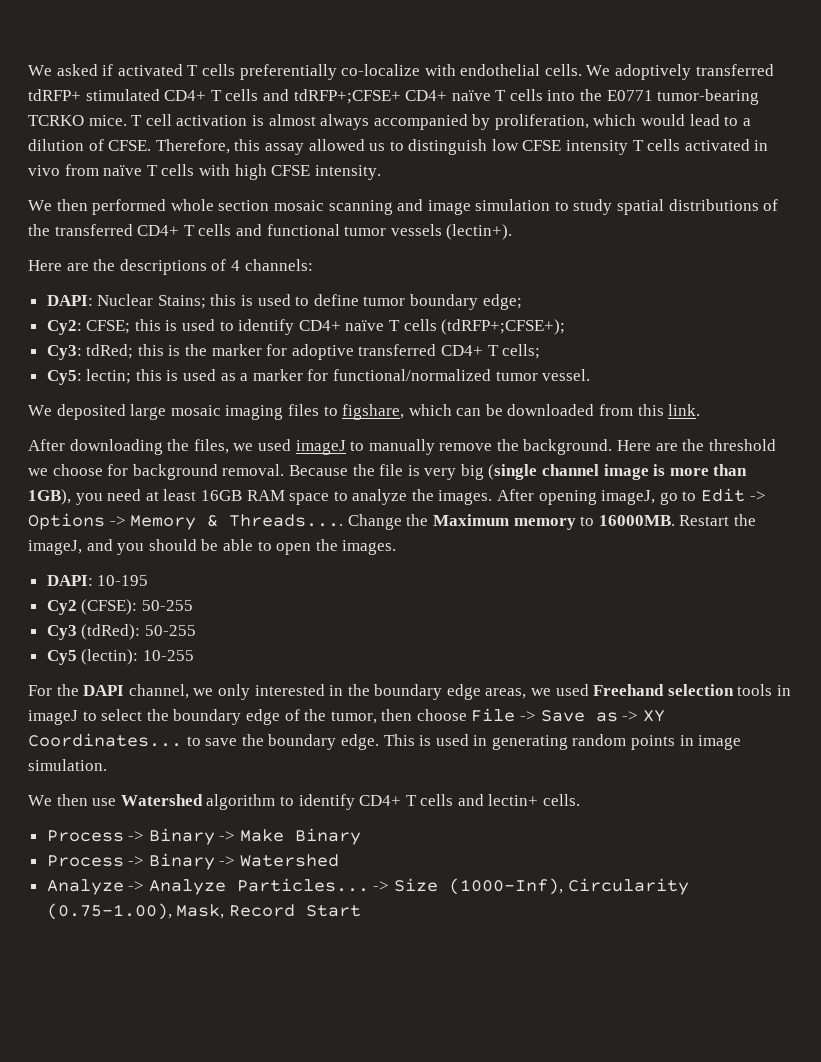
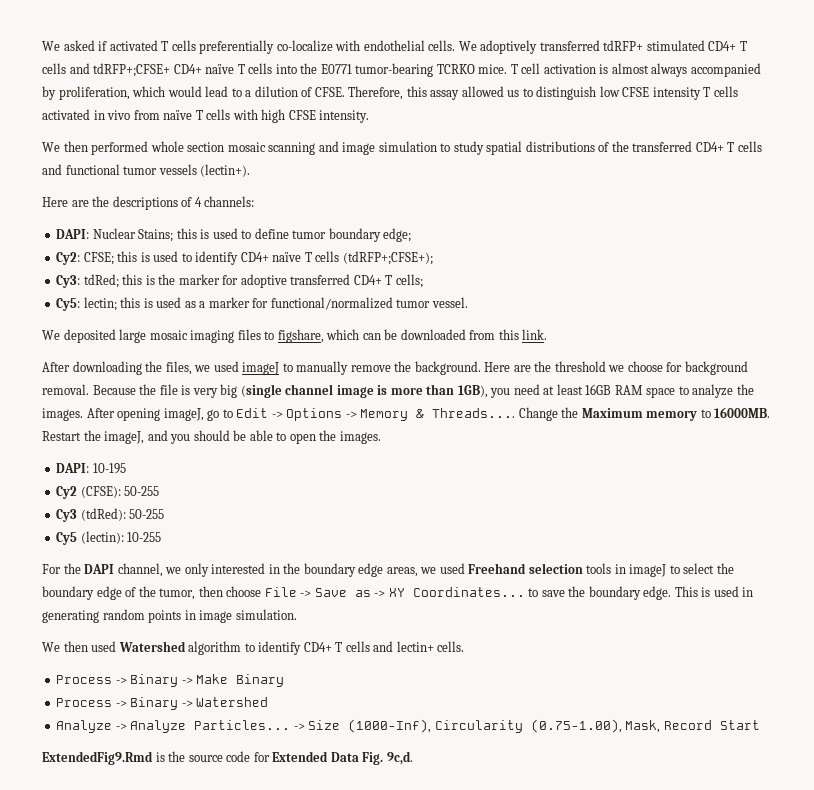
[92,798,117,806] use -> [91,641,117,652] used
(361, 911) none -> [42,751,413,765] // ExtendedFig9.Rmd is the source code for Extended Data Fig. 9c,d.

